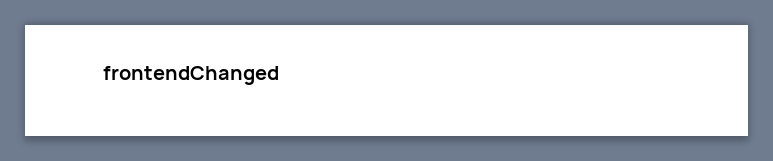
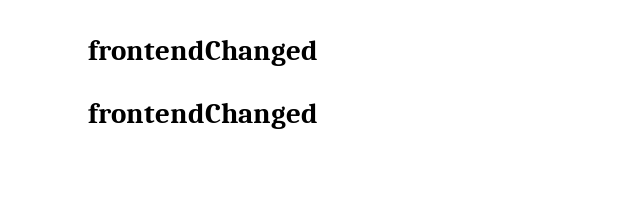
[103,66,279,85] frontendChanged -> [88,39,318,66] [88,102,318,129] frontendChanged // frontendChanged

